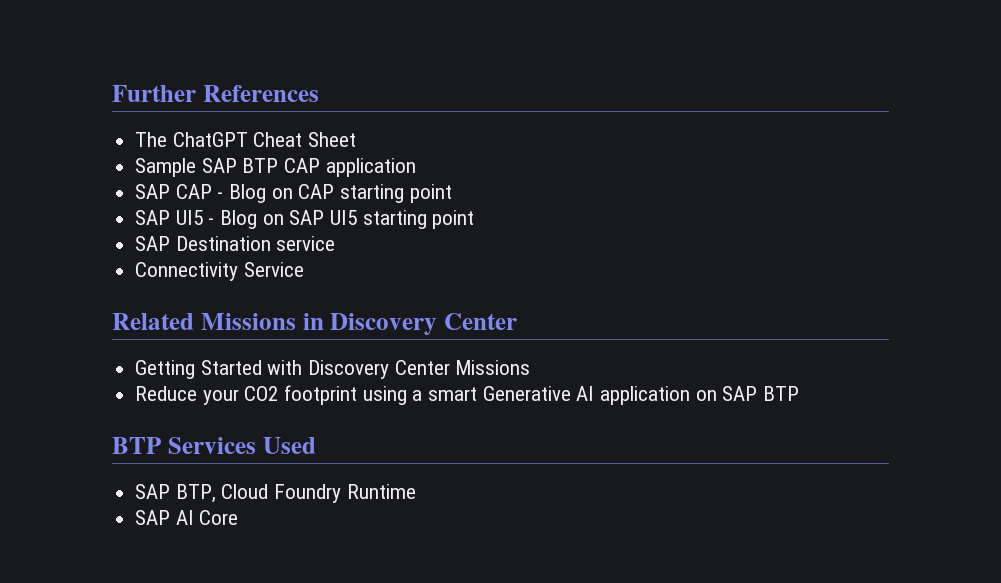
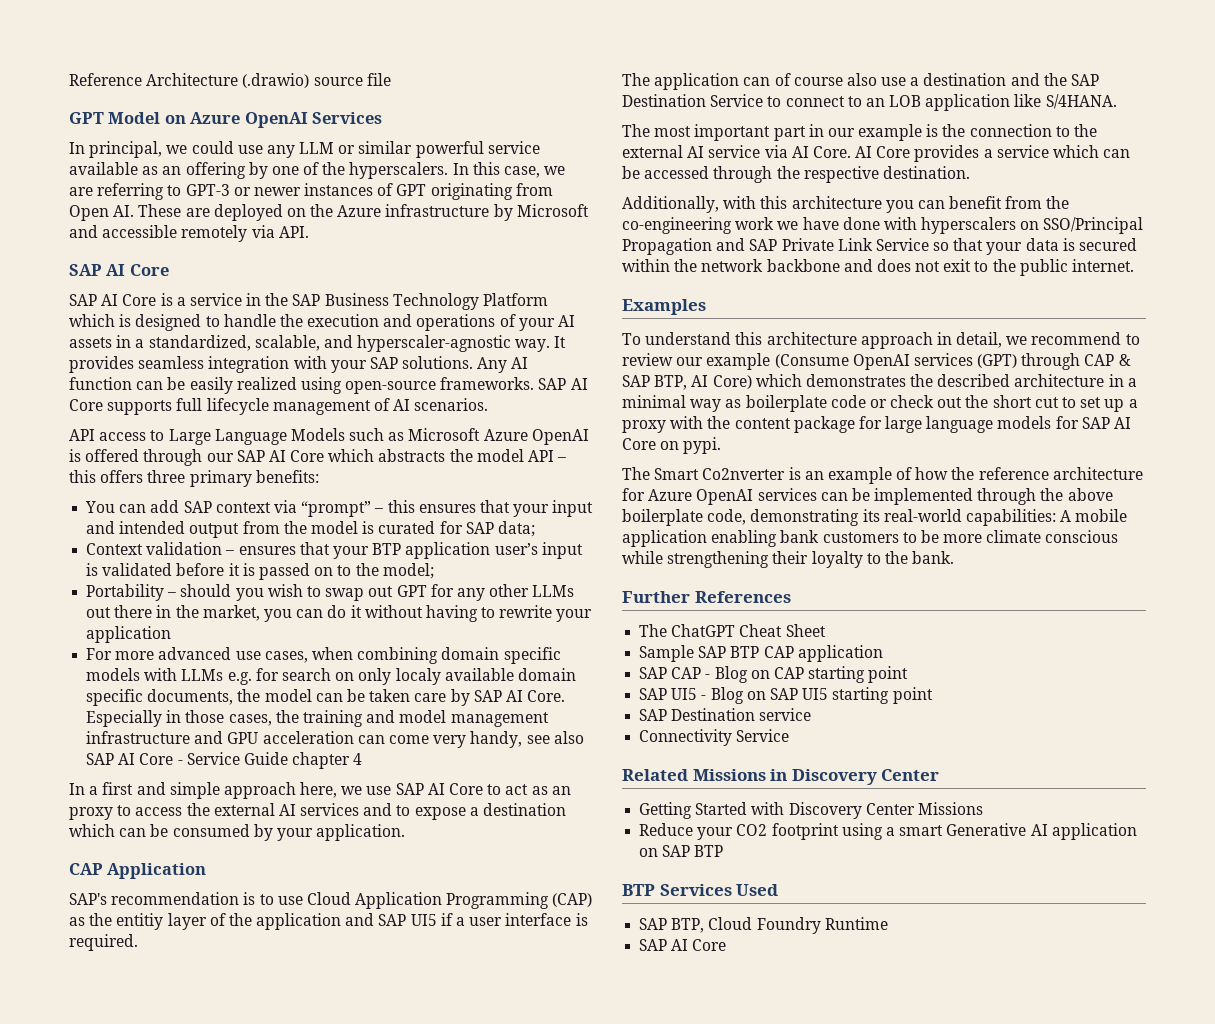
(112, 93) none -> [69,73,391,88] [69,112,383,128] [69,141,540,158] [69,162,566,179] [69,183,553,200] [69,204,589,221] [69,225,309,242] [69,264,169,276] [69,293,549,310] [69,314,576,331] [69,335,567,352] [69,356,529,373] [69,377,588,394] [69,398,489,415] [69,428,589,445] [69,449,567,466] [69,470,319,487] [85,500,594,517] [86,521,535,538] [86,542,583,559] [86,563,434,580] [86,584,575,601] [86,605,593,622] [86,626,172,643] [86,647,561,664] [86,668,576,685] [86,689,566,706] [86,710,549,727] [86,731,584,748] [86,752,363,769] [69,782,571,799] [69,803,567,820] [69,824,406,841] [69,863,207,879] [69,892,593,909] [69,913,588,930] [69,934,138,951] [622,73,1100,90] [622,94,1117,111] [622,124,1098,141] [622,145,1131,162] [622,166,970,183] [622,196,1070,213] [622,217,1144,234] [622,238,1138,255] [622,259,1135,276] [622,299,706,315] [622,332,1140,349] [622,353,1131,370] [622,374,1137,390] [622,395,1138,412] [622,416,1132,433] [622,437,722,454] [622,467,1143,484] [622,488,1113,505] [622,509,1128,526] [622,530,1119,547] [622,551,955,568] Reference Architecture (.drawio) source file // GPT Model on Azure OpenAI Services // In principal, we could use any LLM or similar powerful service available as an offering by one of the hyperscalers. In this case, we are referring to GPT-3 or newer instances of GPT originating from Open AI. These are deployed on the Azure infrastructure by Microsoft and accessible remotely via API. // SAP AI Core // SAP AI Core is a service in the SAP Business Technology Platform which is designed to handle the execution and operations of your AI assets in a standardized, scalable, and hyperscaler-agnostic way. It provides seamless integration with your SAP solutions. Any AI function can be easily realized using open-source frameworks. SAP AI Core supports full lifecycle management of AI scenarios. // API access to Large Language Models such as Microsoft Azure OpenAI is offered through our SAP AI Core which abstracts the model API – this offers three primary benefits: // You can add SAP context via “prompt” – this ensures that your input and intended output from the model is curated for SAP data; // Context validation – ensures that your BTP application user’s input is validated before it is passed on to the model; // Portability – should you wish to swap out GPT for any other LLMs out there in the market, you can do it without having to rewrite your application // For more advanced use cases, when combining domain specific models with LLMs e.g. for search on only localy available domain specific documents, the model can be taken care by SAP AI Core. Especially in those cases, the training and model management infrastructure and GPU acceleration can come very handy, see also SAP AI Core - Service Guide chapter 4 // In a first and simple approach here, we use SAP AI Core to act as an proxy to access the external AI services and to expose a destination which can be consumed by your application. // CAP Application // SAP's recommendation is to use Cloud Application Programming (CAP) as the entitiy layer of the application and SAP UI5 if a user interface is required. // The application can of course also use a destination and the SAP Destination Service to connect to an LOB application like S/4HANA. // The most important part in our example is the connection to the external AI service via AI Core. AI Core provides a service which can be accessed through the respective destination. // Additionally, with this architecture you can benefit from the co-engineering work we have done with hyperscalers on SSO/Principal Propagation and SAP Private Link Service so that your data is secured within the network backbone and does not exit to the public internet. // Examples // To understand this architecture approach in detail, we recommend to review our example (Consume OpenAI services (GPT) through CAP & SAP BTP, AI Core) which demonstrates the described architecture in a minimal way as boilerplate code or check out the short cut to set up a proxy with the content package for large language models for SAP AI Core on pypi. // The Smart Co2nverter is an example of how the reference architecture for Azure OpenAI services can be implemented through the above boilerplate code, demonstrating its real-world capabilities: A mobile application enabling bank customers to be more climate conscious while strengthening their loyalty to the bank. //

